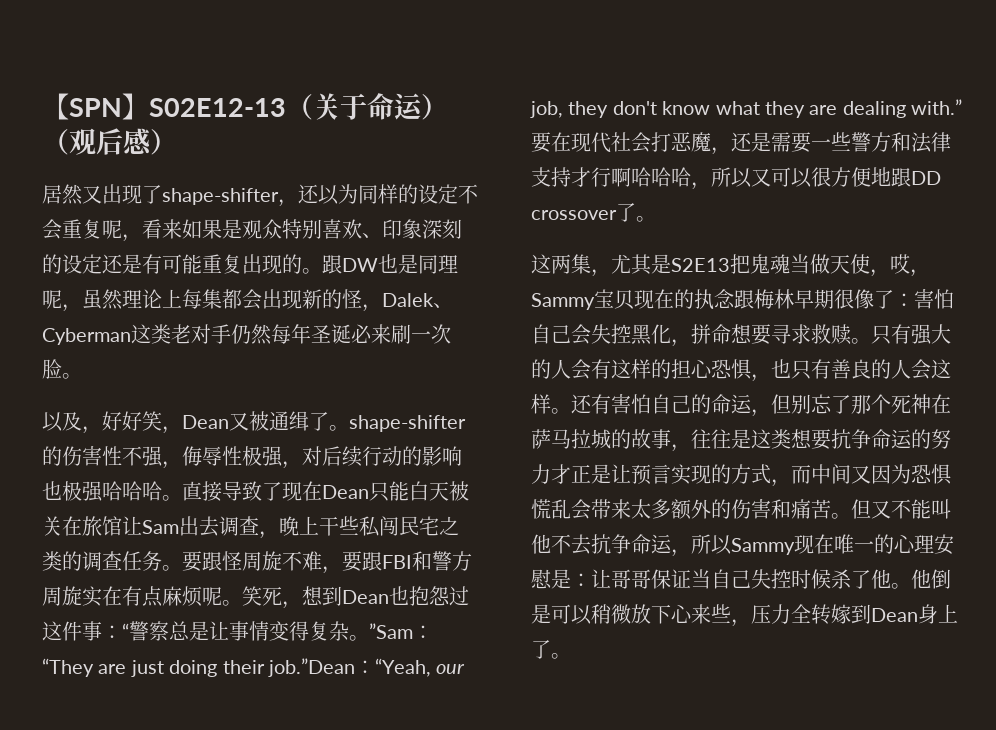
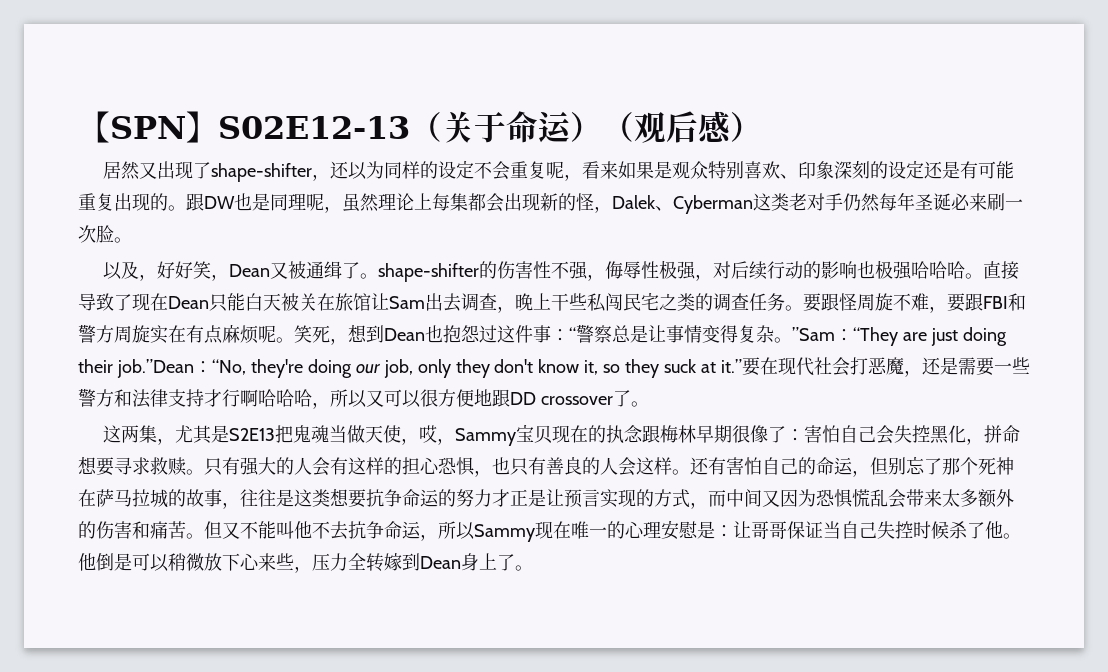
[375,658,431,677] “Yeah, -> [211,359,352,378] “No, they're doing
(563, 109) none -> [417,359,451,378] only
[715,99,963,118] what they are dealing with.” -> [584,359,742,378] it, so they suck at it.”

